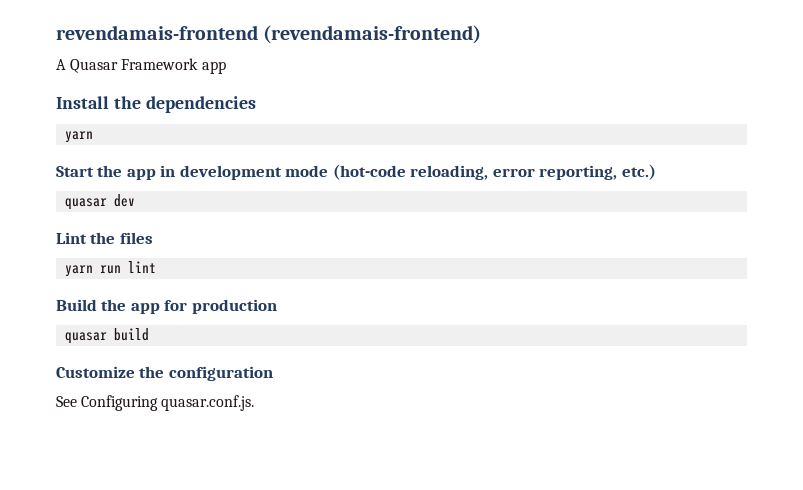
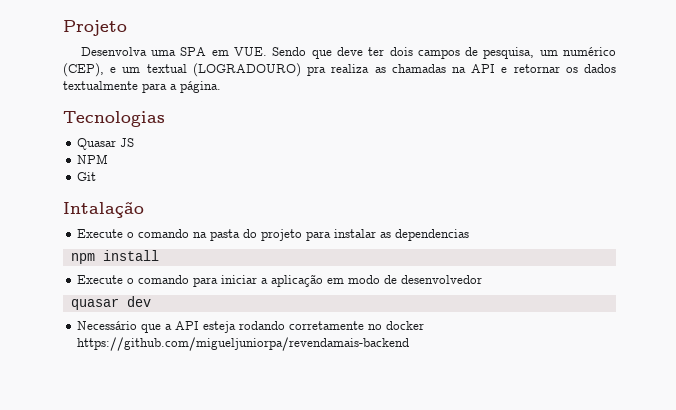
[56,25,482,44] [56,58,226,74] [56,96,256,113] [65,131,94,143] [56,164,656,180] [65,194,136,210] [56,232,153,244] [65,261,157,277] [56,299,277,314] [65,328,150,344] [56,366,273,381] [56,395,255,411] revendamais-frontend (revendamais-frontend) // A Quasar Framework app // Install the dependencies // yarn // Start the app in development mode (hot-code reloading, error reporting, etc.) // quasar dev // Lint the files // yarn run lint // Build the app for production // quasar build // Customize the configuration // See Configuring quasar.conf.js. -> [63,20,127,36] [80,47,616,59] [63,63,616,77] [63,81,221,93] [63,111,165,127] [77,138,135,150] [77,154,109,164] [77,172,97,181] [63,201,144,218] [77,229,470,241] [70,250,159,264] [77,274,483,287] [70,296,151,310] [77,321,425,333] [77,337,410,351] Projeto // Desenvolva uma SPA em VUE. Sendo que deve ter dois campos de pesquisa, um numérico (CEP), e um textual (LOGRADOURO) pra realiza as chamadas na API e retornar os dados textualmente para a página. // Tecnologias // Quasar JS // NPM // Git // Intalação // Execute o comando na pasta do projeto para instalar as dependencias // npm install // Execute o comando para iniciar a aplicação em modo de desenvolvedor // quasar dev // Necessário que a API esteja rodando corretamente no docker https://github.com/migueljuniorpa/revendamais-backend

